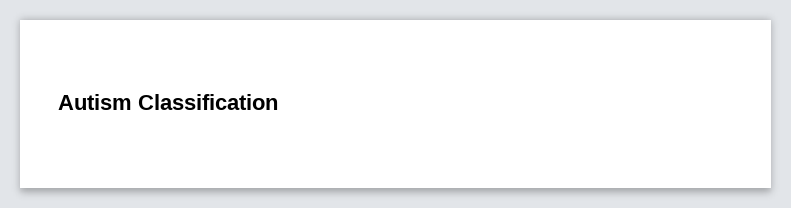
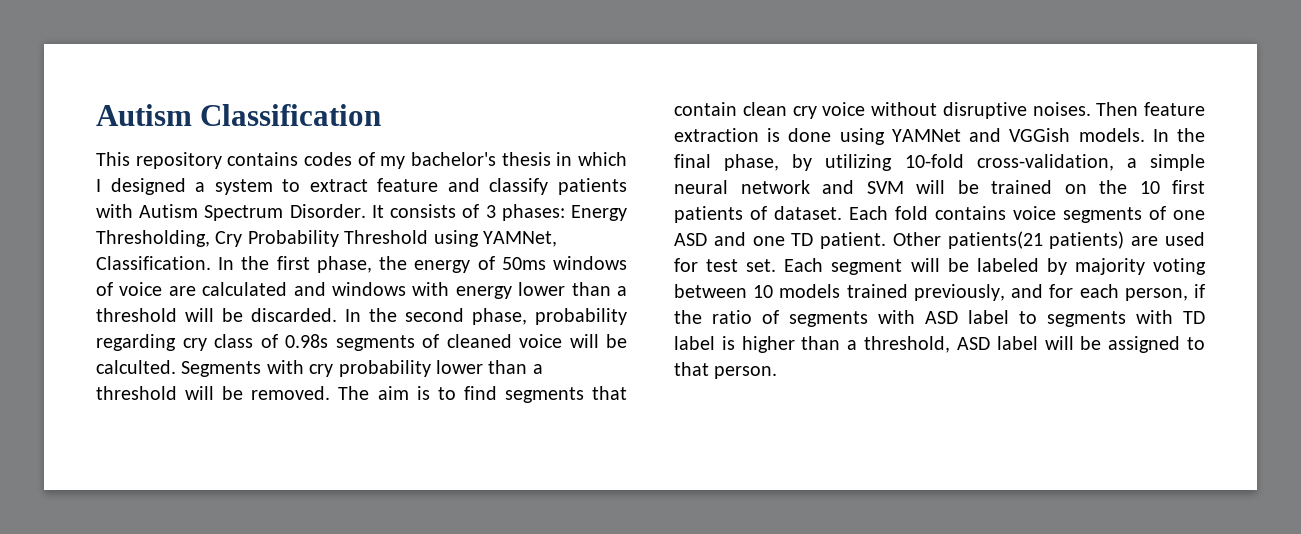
(278, 102) none -> [96,152,627,169] [96,178,627,195] [96,204,627,221] [96,230,557,247] [96,256,627,273] [96,282,627,299] [96,308,627,325] [96,334,627,351] [96,360,543,377] [96,386,628,403] [674,102,1205,119] [674,128,1205,145] [674,154,1205,171] [674,180,1205,194] [674,206,1205,223] [674,231,1205,249] [674,258,1206,275] [674,284,1205,301] [674,310,1205,327] [674,336,1205,353] [674,362,778,379] // This repository contains codes of my bachelor's thesis in which I designed a system to extract feature and classify patients with Autism Spectrum Disorder. It consists of 3 phases: Energy Thresholding, Cry Probability Threshold using YAMNet, Classification. In the first phase, the energy of 50ms windows of voice are calculated and windows with energy lower than a threshold will be discarded. In the second phase, probability regarding cry class of 0.98s segments of cleaned voice will be calculted. Segments with cry probability lower than a threshold will be removed. The aim is to find segments that contain clean cry voice without disruptive noises. Then feature extraction is done using YAMNet and VGGish models. In the final phase, by utilizing 10-fold cross-validation, a simple neural network and SVM will be trained on the 10 first patients of dataset. Each fold contains voice segments of one ASD and one TD patient. Other patients(21 patients) are used for test set. Each segment will be labeled by majority voting between 10 models trained previously, and for each person, if the ratio of segments with ASD label to segments with TD label is higher than a threshold, ASD label will be assigned to that person.

